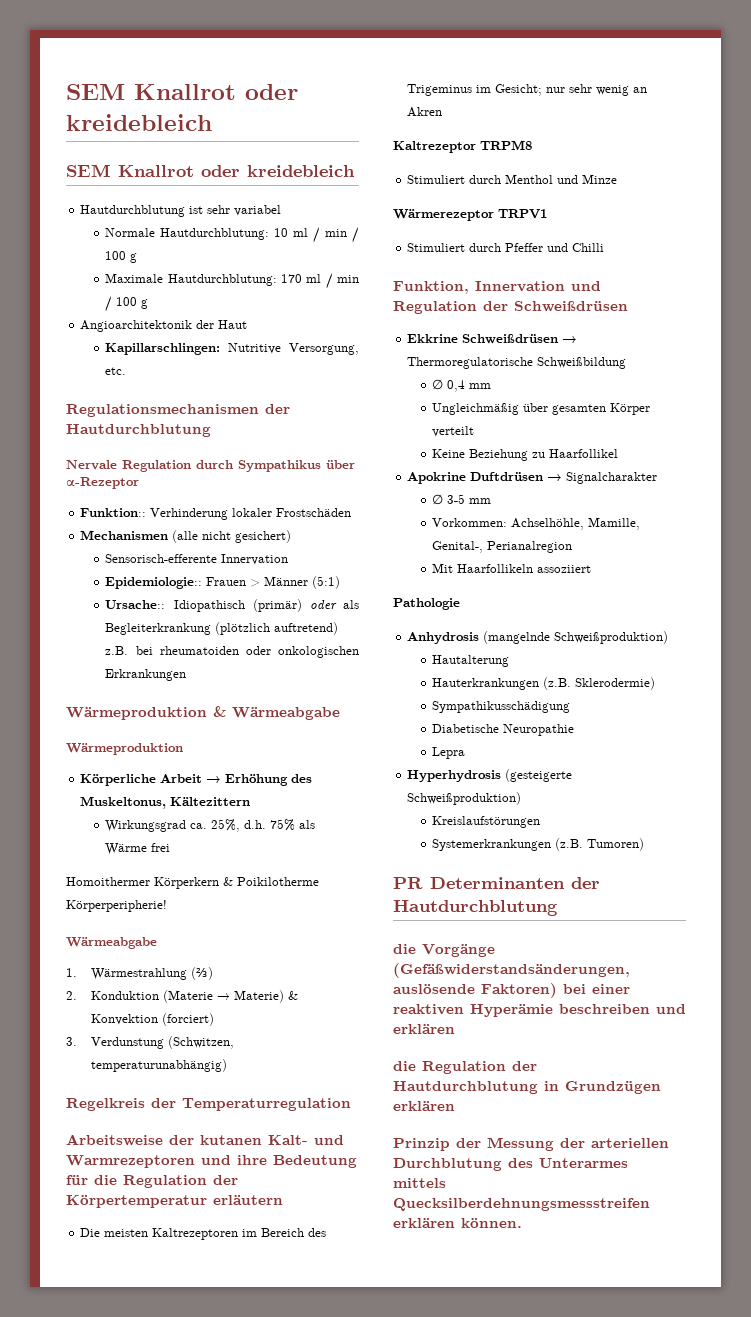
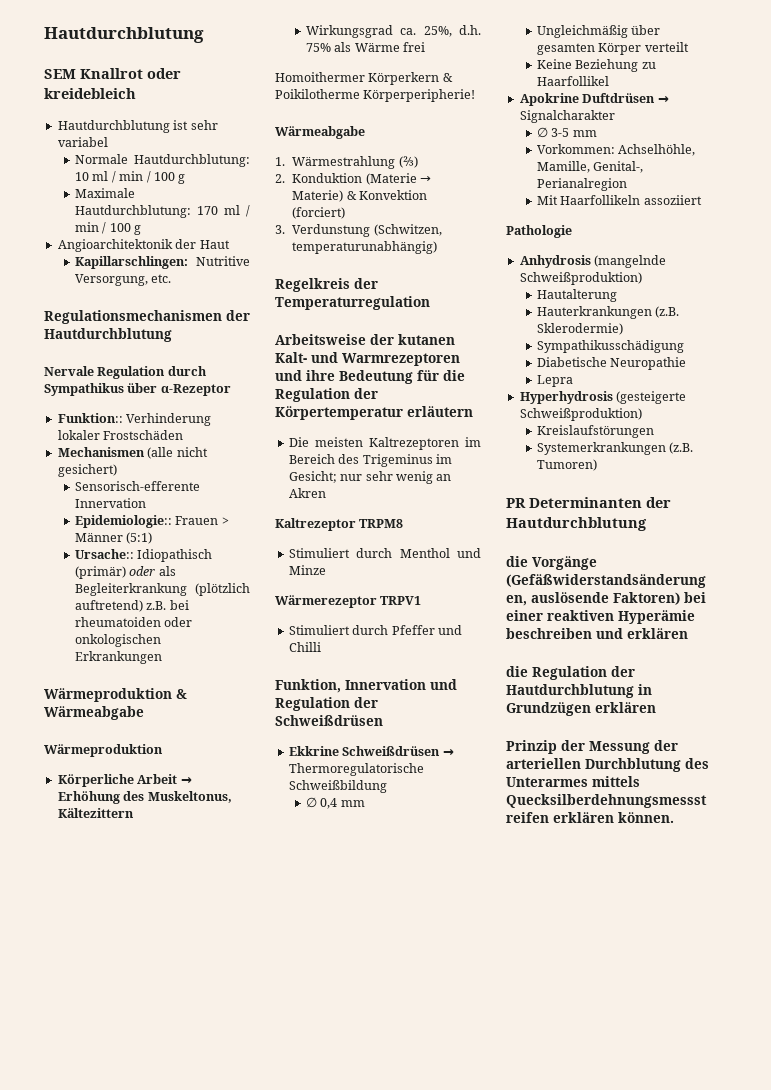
[66,84,298,100] [66,114,212,131] SEM Knallrot oder kreidebleich -> [44,27,204,43] Hautdurchblutung

